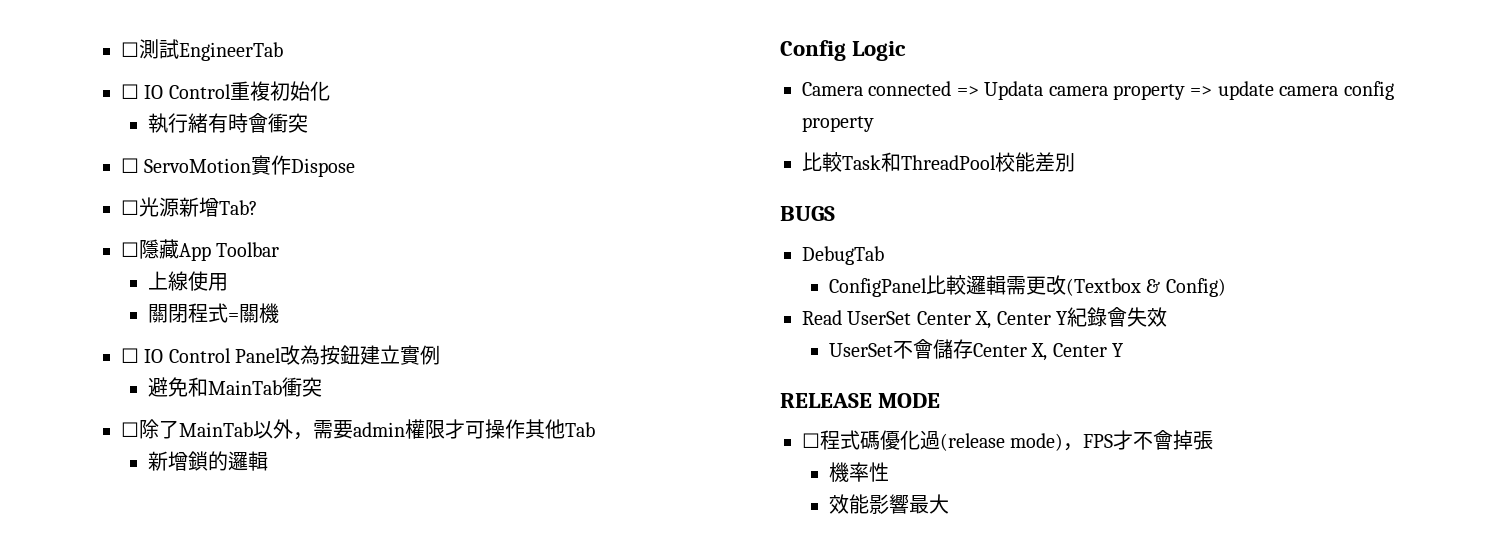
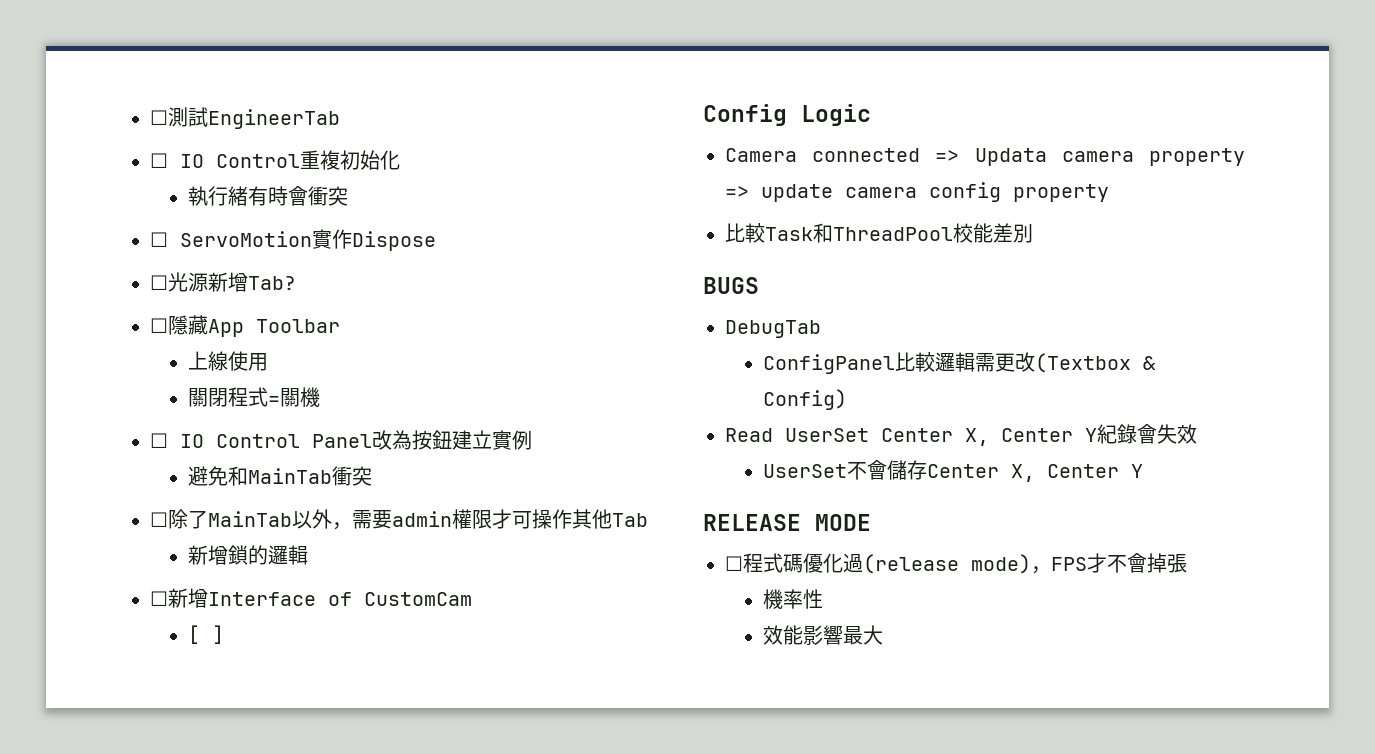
(268, 461) none -> [150,588,472,608] [187,625,224,644] // ☐新增Interface of CustomCam // [ ]

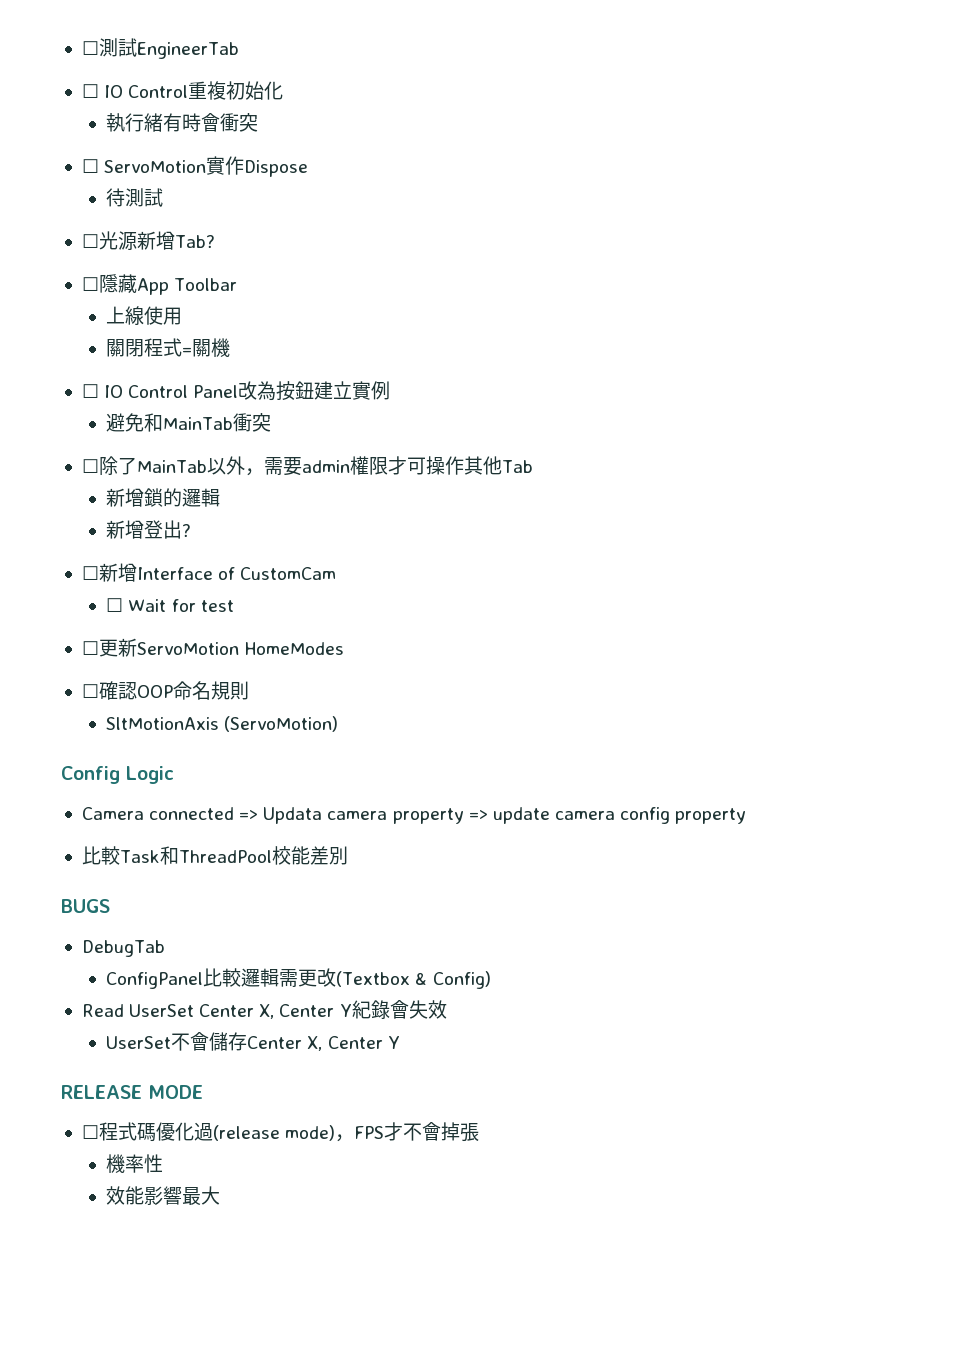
(436, 241) none -> [106,188,164,207] // 待測試
(308, 555) none -> [106,520,192,539] // 新增登出?
[187,625,224,644] [ ] -> [106,598,234,612] [81,638,345,657] [81,681,249,700] [106,716,339,732] ☐ Wait for test // ☐更新ServoMotion HomeModes // ☐確認OOP命名規則 // SltMotionAxis (ServoMotion)

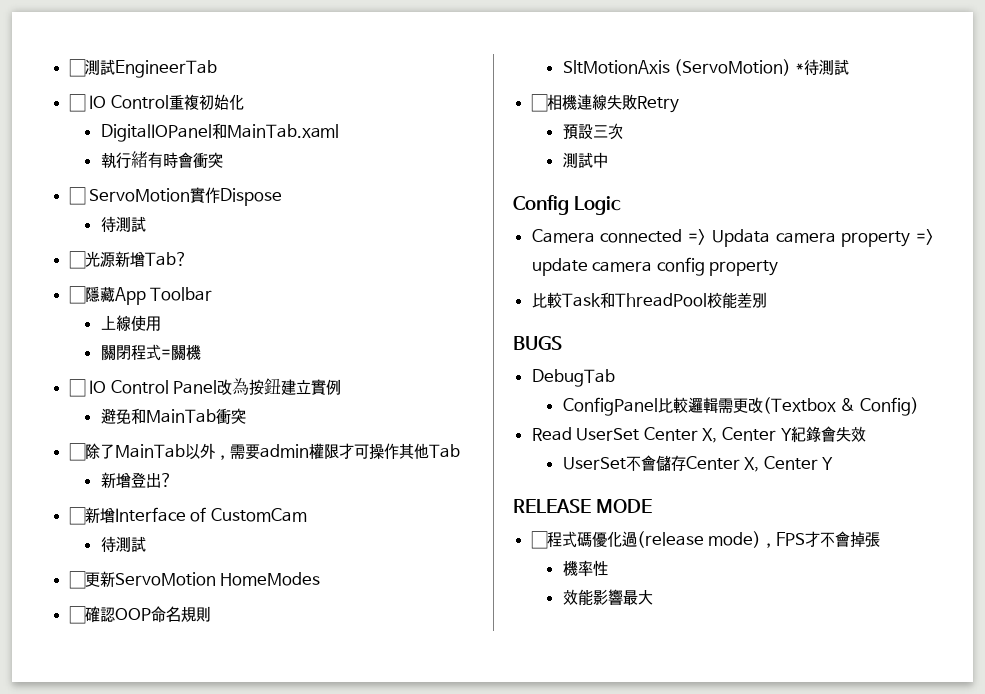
(284, 90) none -> [100,123,340,142] // DigitalIOPanel和MainTab.xaml
[106,488,221,507] // 新增鎖的邏輯 -> (460, 451) none
[106,598,234,612] ☐ Wait for test -> [100,536,146,552] 待測試
(339, 724) none -> [795,59,849,75] [530,94,679,113] [562,123,623,140] [562,152,608,168] *待測試 // ☐相機連線失敗Retry // 預設三次 // 測試中

